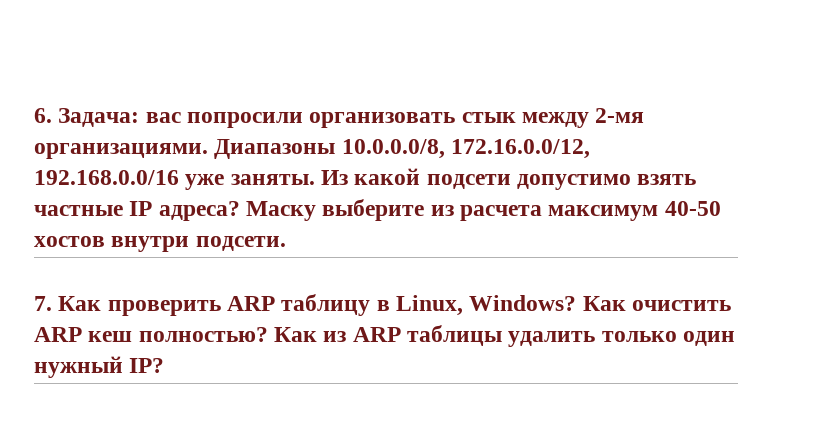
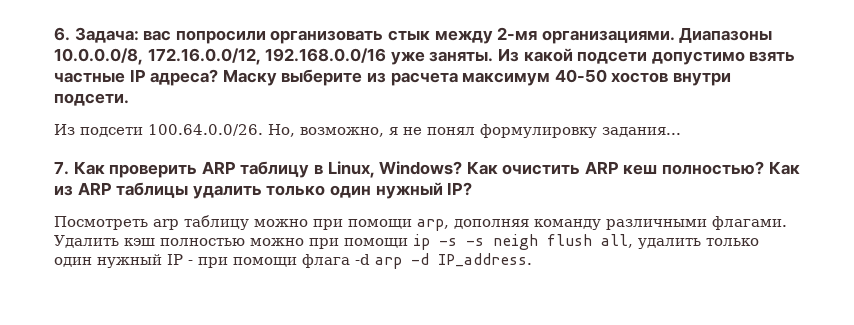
(286, 243) none -> [54,124,681,138] // Из подсети 100.64.0.0/26. Но, возможно, я не понял формулировку задания...
(165, 365) none -> [54,215,787,231] [54,234,759,250] [54,253,532,269] // Посмотреть arp таблицу можно при помощи arp, дополняя команду различными флагами. Удалить кэш полностью можно при помощи ip -s -s neigh flush all, удалить только один нужный IP - при помощи флага -d arp -d IP_address.

